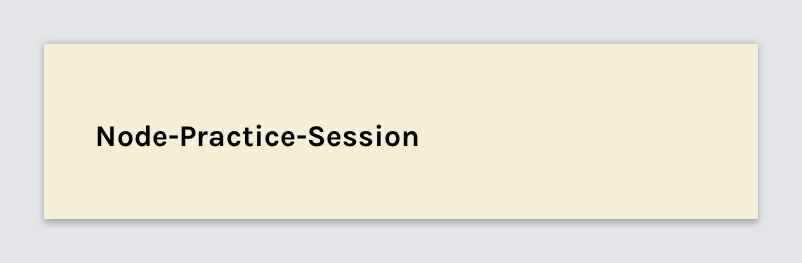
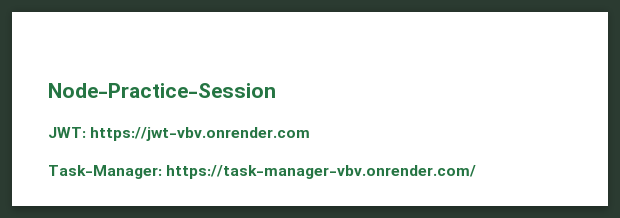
(420, 135) none -> [48,127,311,141] [48,165,477,179] // JWT: https://jwt-vbv.onrender.com // Task-Manager: https://task-manager-vbv.onrender.com/

